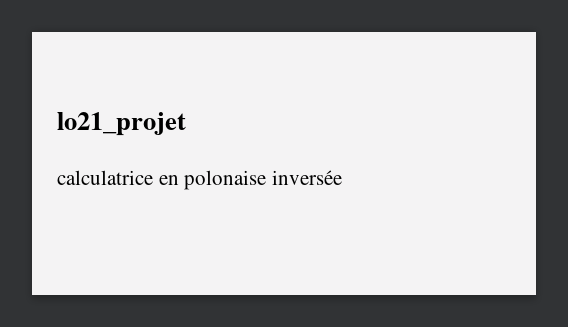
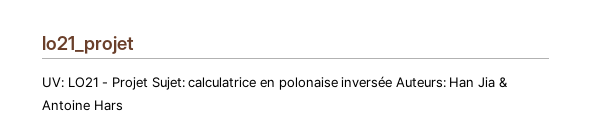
[57,170,343,190] calculatrice en polonaise inversée -> [42,76,508,90] [42,100,123,111] UV: LO21 - Projet Sujet: calculatrice en polonaise inversée Auteurs: Han Jia & Antoine Hars

